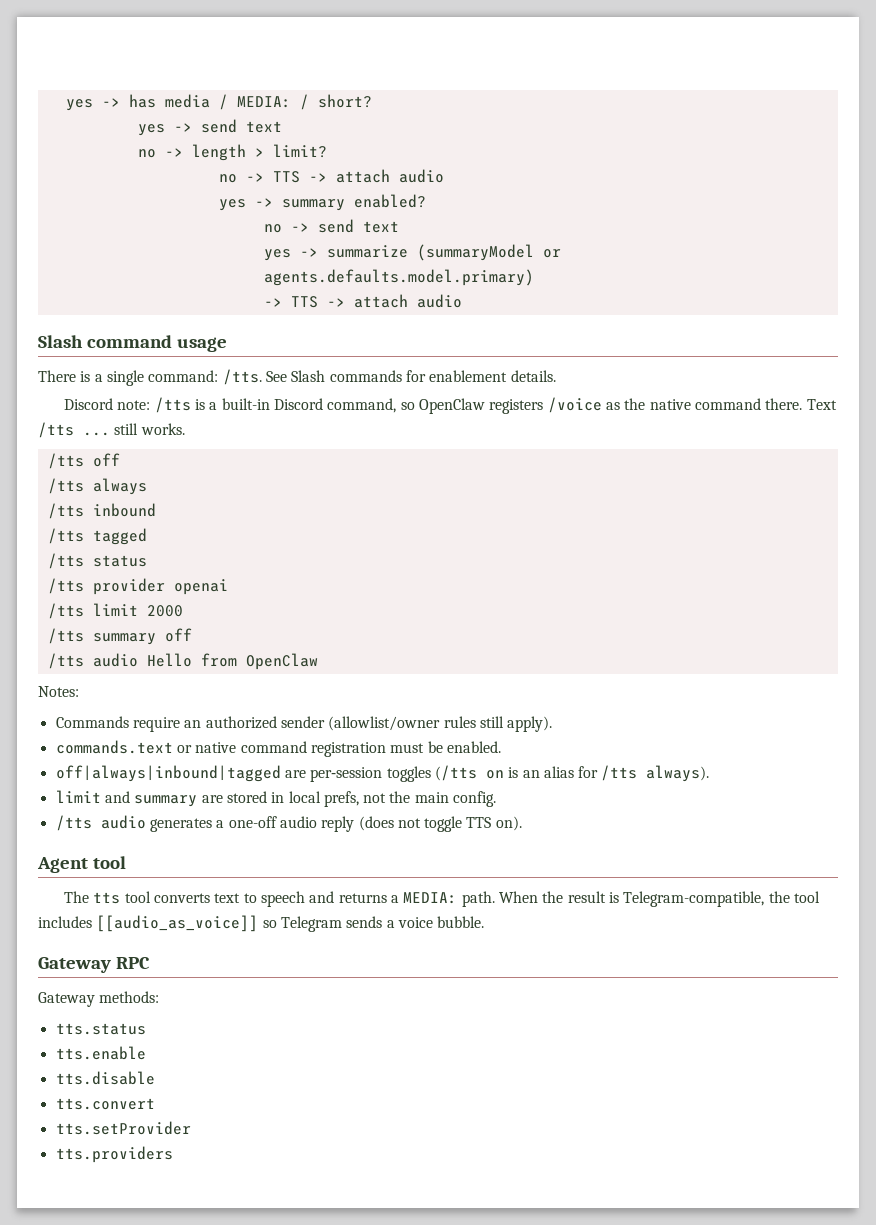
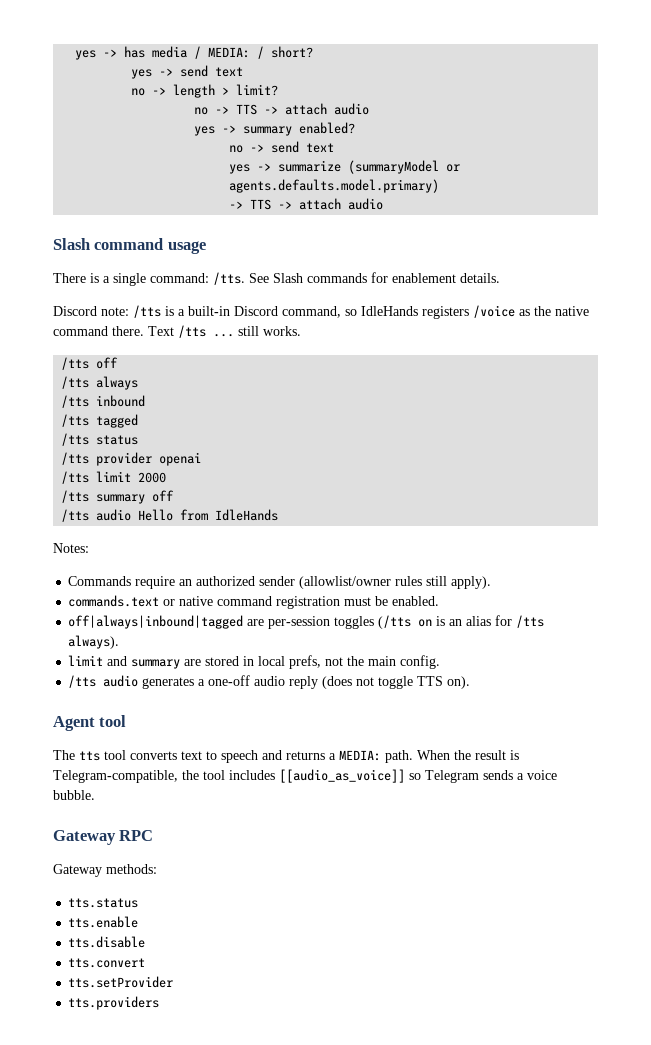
[419,398,486,414] OpenClaw -> [361,306,418,316] IdleHands
[245,653,318,670] OpenClaw -> [215,509,279,521] IdleHands

